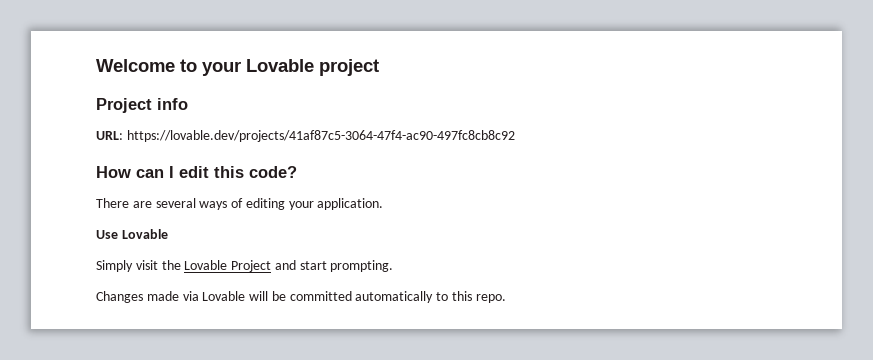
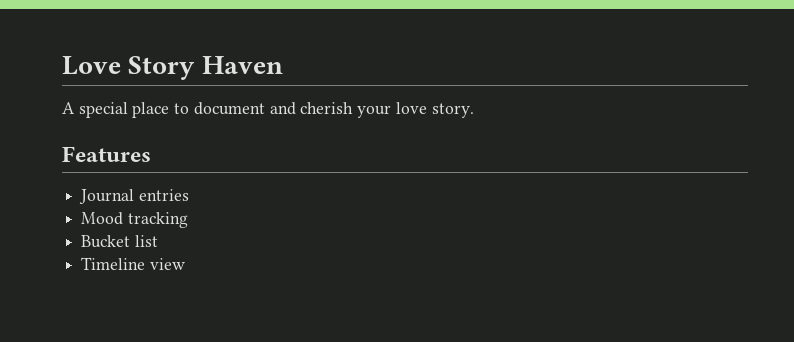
[96,59,379,76] [96,98,188,113] [96,130,515,142] [96,166,297,178] [96,198,384,210] [96,229,168,239] [96,260,394,272] [96,291,506,303] Welcome to your Lovable project // Project info // URL: https://lovable.dev/projects/41af87c5-3064-47f4-ac90-497fc8cb8c92 // How can I edit this code? // There are several ways of editing your application. // Use Lovable // Simply visit the Lovable Project and start prompting. // Changes made via Lovable will be committed automatically to this repo. -> [62,56,283,80] [62,102,474,118] [62,146,151,162] [79,189,189,204] [81,212,188,228] [81,235,158,248] [81,257,185,270] Love Story Haven // A special place to document and cherish your love story. // Features // Journal entries // Mood tracking // Bucket list // Timeline view

